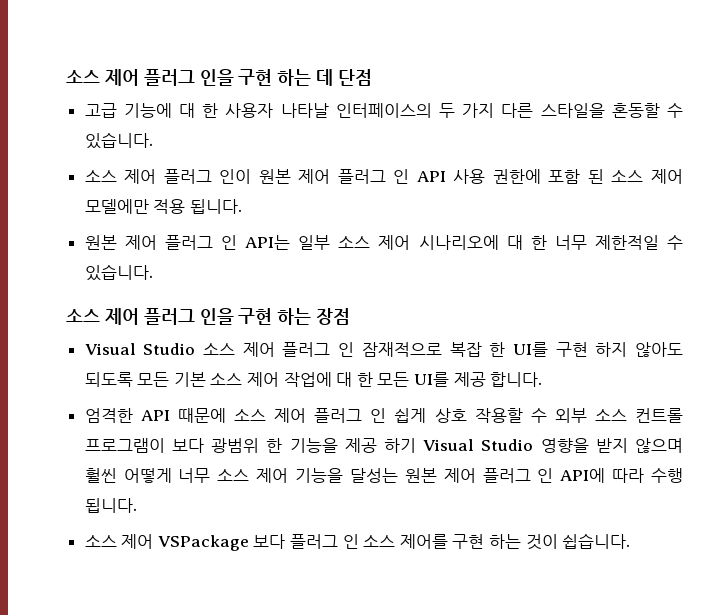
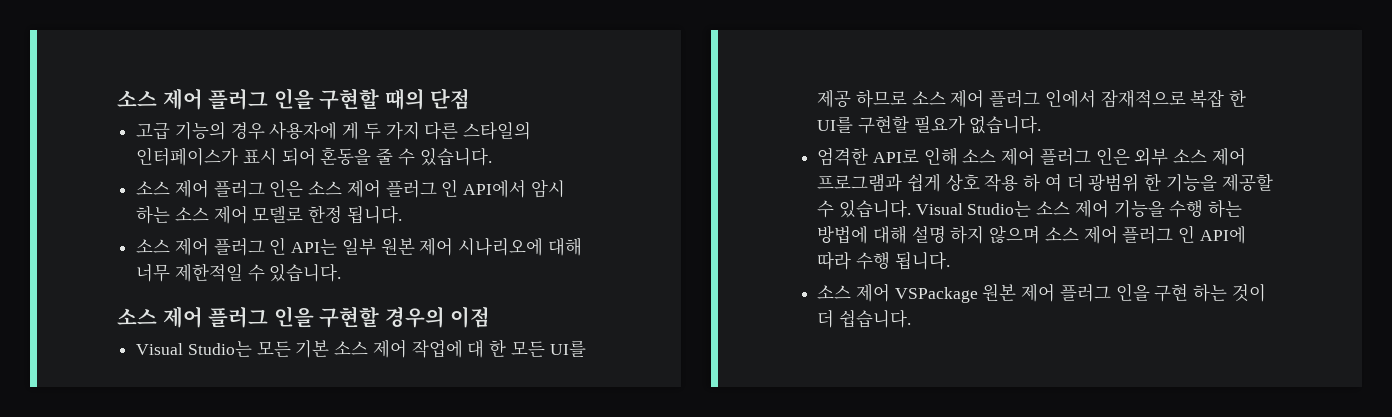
[66,69,334,86] 소스 제어 플러그 인을 구현 하는 데 -> [117,88,425,110] 소스 제어 플러그 인을 구현할 때의
[123,103,683,118] [84,132,153,149] [84,169,683,184] [84,199,242,214] [84,235,117,250] 기능에 대 한 사용자 나타날 인터페이스의 두 가지 다른 스타일을 혼동할 수 있습니다. // 소스 제어 플러그 인이 원본 제어 플러그 인 API 사용 권한에 포함 된 소스 제어 모델에만 적용 됩니다. // 원본 -> [174,121,532,140] [136,147,492,166] [136,179,565,198] [136,205,402,224] [136,239,171,253] 기능의 경우 사용자에 게 두 가지 다른 스타일의 인터페이스가 표시 되어 혼동을 줄 수 있습니다. // 소스 제어 플러그 인은 소스 제어 플러그 인 API에서 암시 하는 소스 제어 모델로 한정 됩니다. // 소스
[338,236,371,248] 소스 -> [380,237,415,255] 원본
[506,235,547,250] 대 한 -> [547,237,582,256] 대해
[238,308,351,325] [84,342,683,357] [84,372,133,387] 구현 하는 장점 // Visual Studio 소스 제어 플러그 인 잠재적으로 복잡 한 UI를 구현 하지 않아도 되도록 -> [319,306,491,328] [136,341,252,357] 구현할 경우의 이점 // Visual Studio는
[490,372,543,387] [84,408,683,423] [84,438,683,453] [84,468,437,483] 합니다. // 엄격한 API 때문에 소스 제어 플러그 인 쉽게 상호 작용할 수 외부 소스 컨트롤 프로그램이 보다 광범위 한 기능을 제공 하기 Visual Studio 영향을 받지 않으며 훨씬 어떻게 너무 소스 제어 기능을 달성는 원본 -> [855,89,1247,108] [817,115,1042,134] [817,147,1246,166] [817,173,1273,192] [817,199,1243,218] [817,225,1079,244] 하므로 소스 제어 플러그 인에서 잠재적으로 복잡 한 UI를 구현할 필요가 없습니다. // 엄격한 API로 인해 소스 제어 플러그 인은 외부 소스 제어 프로그램과 쉽게 상호 작용 하 여 더 광범위 한 기능을 제공할 수 있습니다. Visual Studio는 소스 제어 기능을 수행 하는 방법에 대해 설명 하지 않으며 소스
[253,534,448,549] 보다 플러그 인 소스 제어를 -> [982,283,1150,302] 원본 제어 플러그 인을
(558, 542) none -> [817,309,835,328] 더

